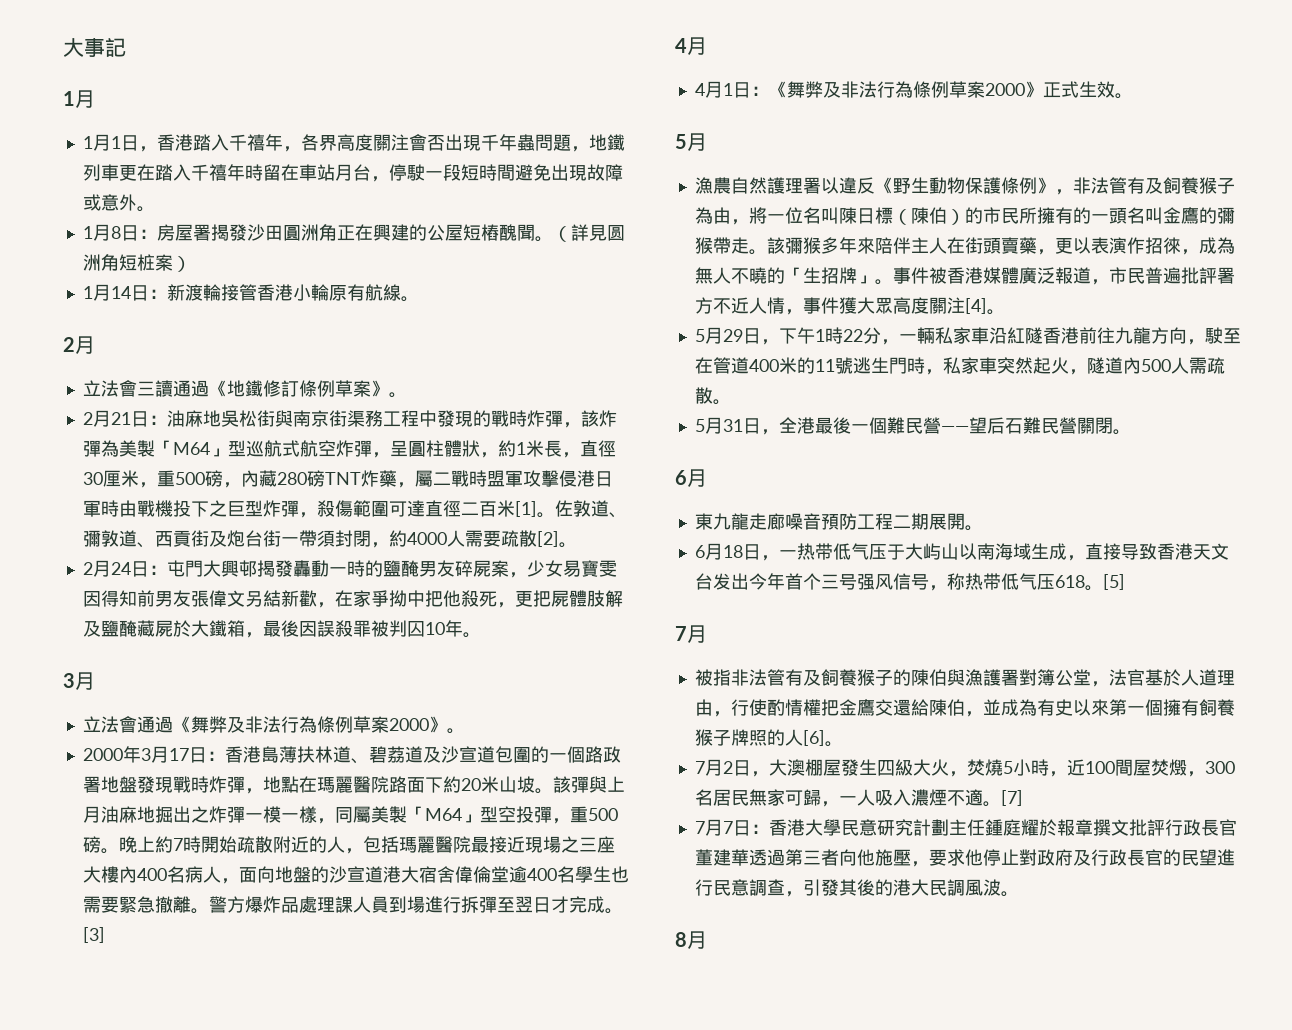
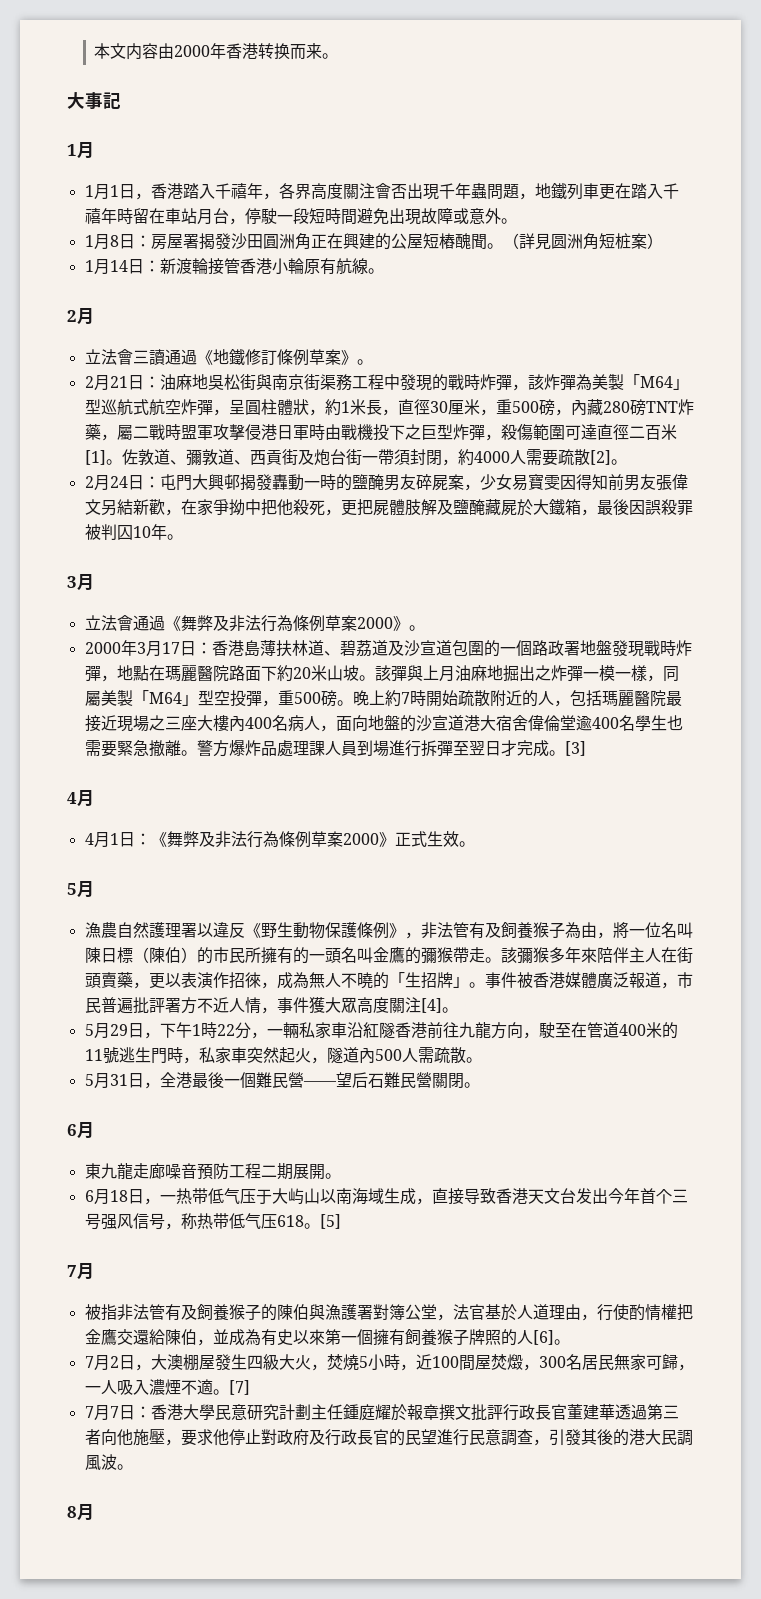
(63, 47) none -> [94,43,339,60] 本文内容由2000年香港转换而来。 //

